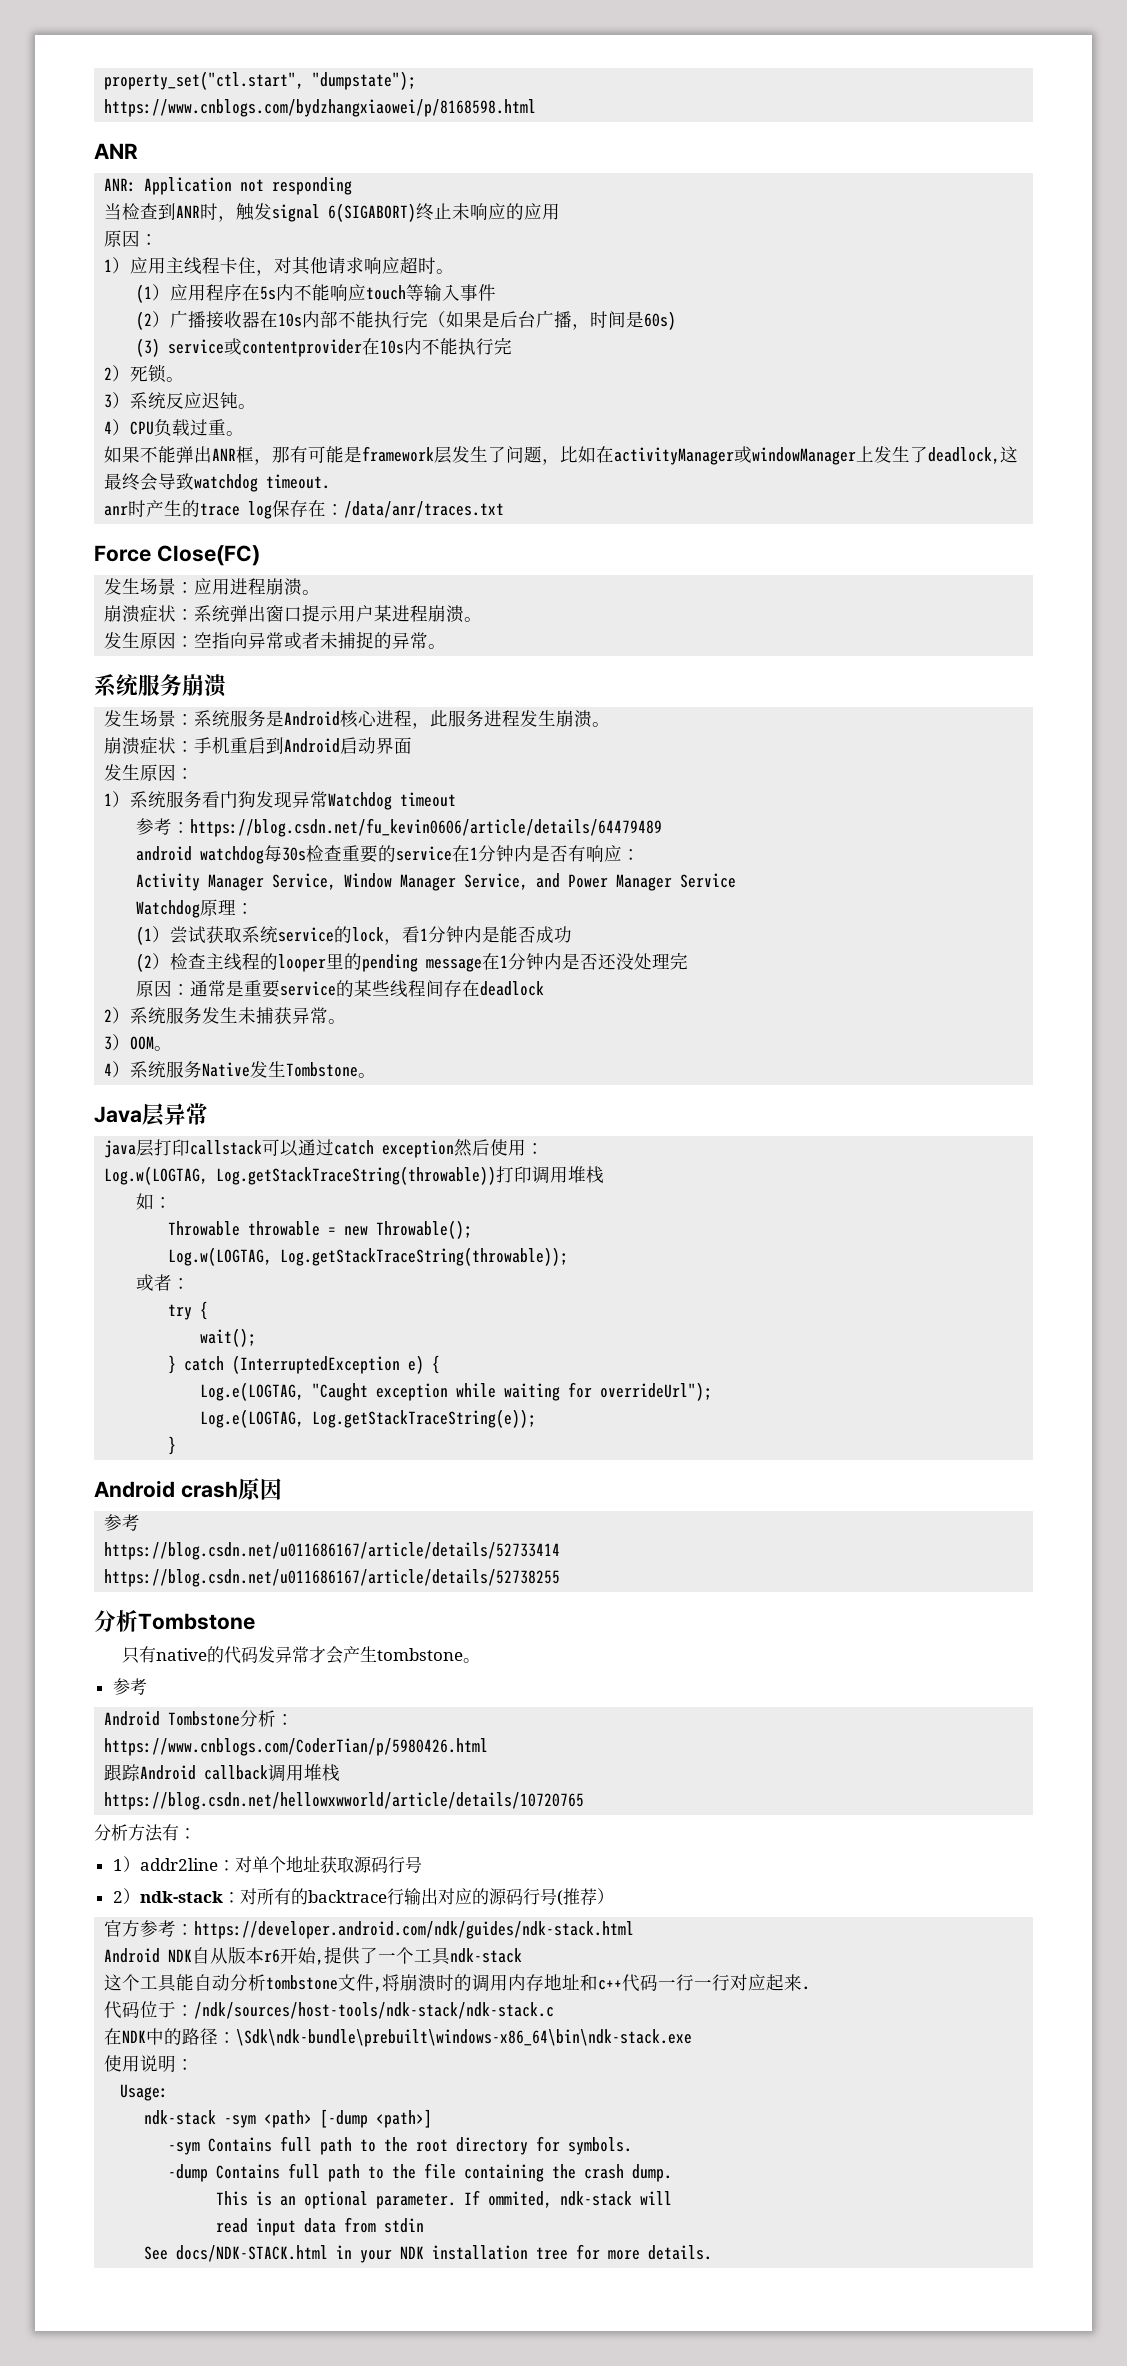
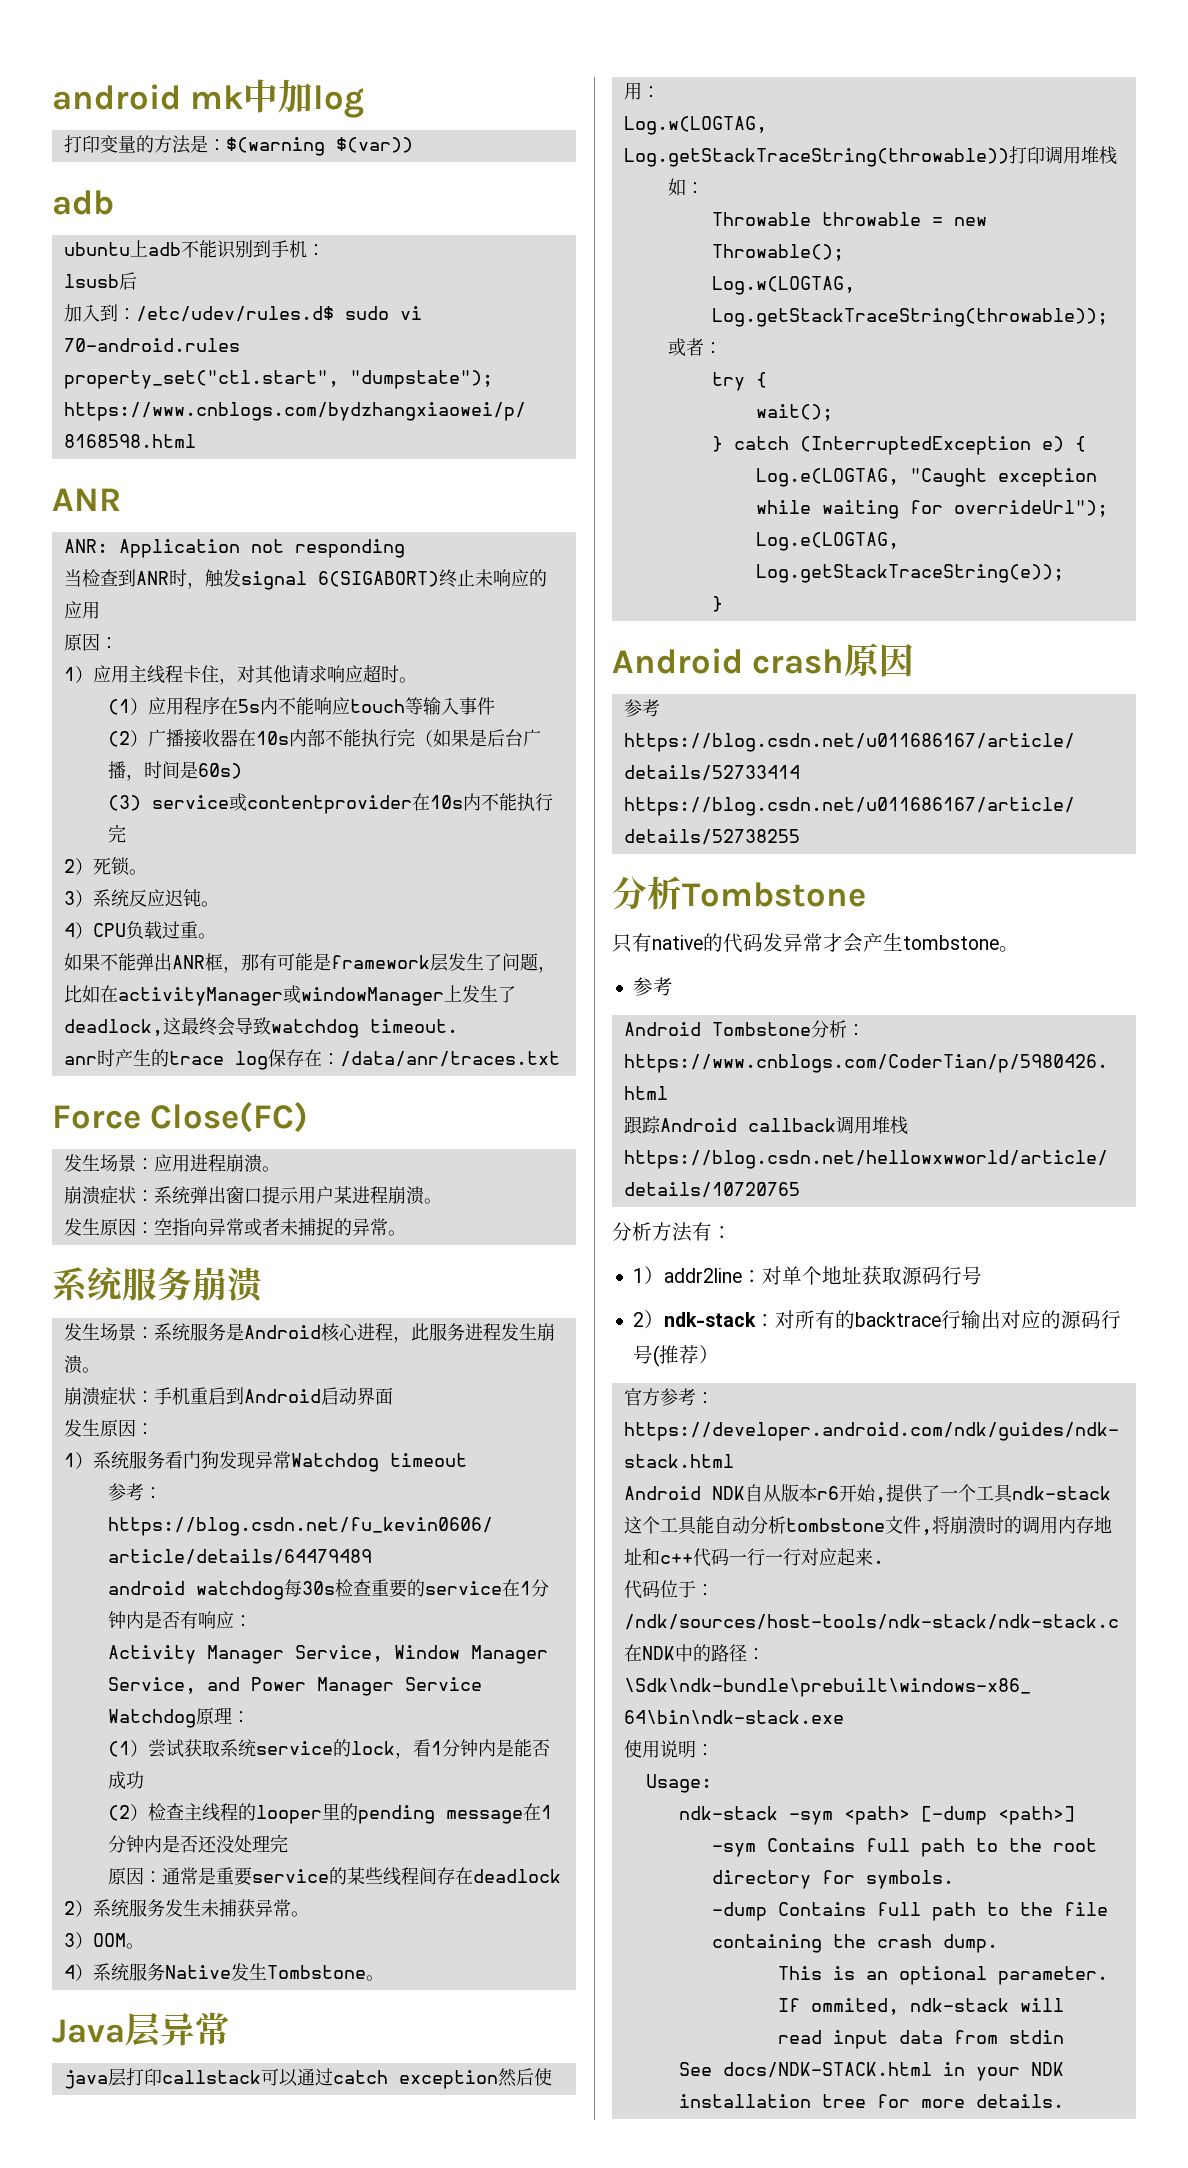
(104, 80) none -> [52,79,365,118] [63,135,413,156] [52,190,114,215] [63,240,325,259] [63,272,137,290] [63,304,422,322] [63,338,240,352] android mk中加log // 打印变量的方法是：$(warning $(var)) // adb // ubuntu上adb不能识别到手机： // lsusb后 // 加入到：/etc/udev/rules.d$ sudo vi 70-android.rules //

